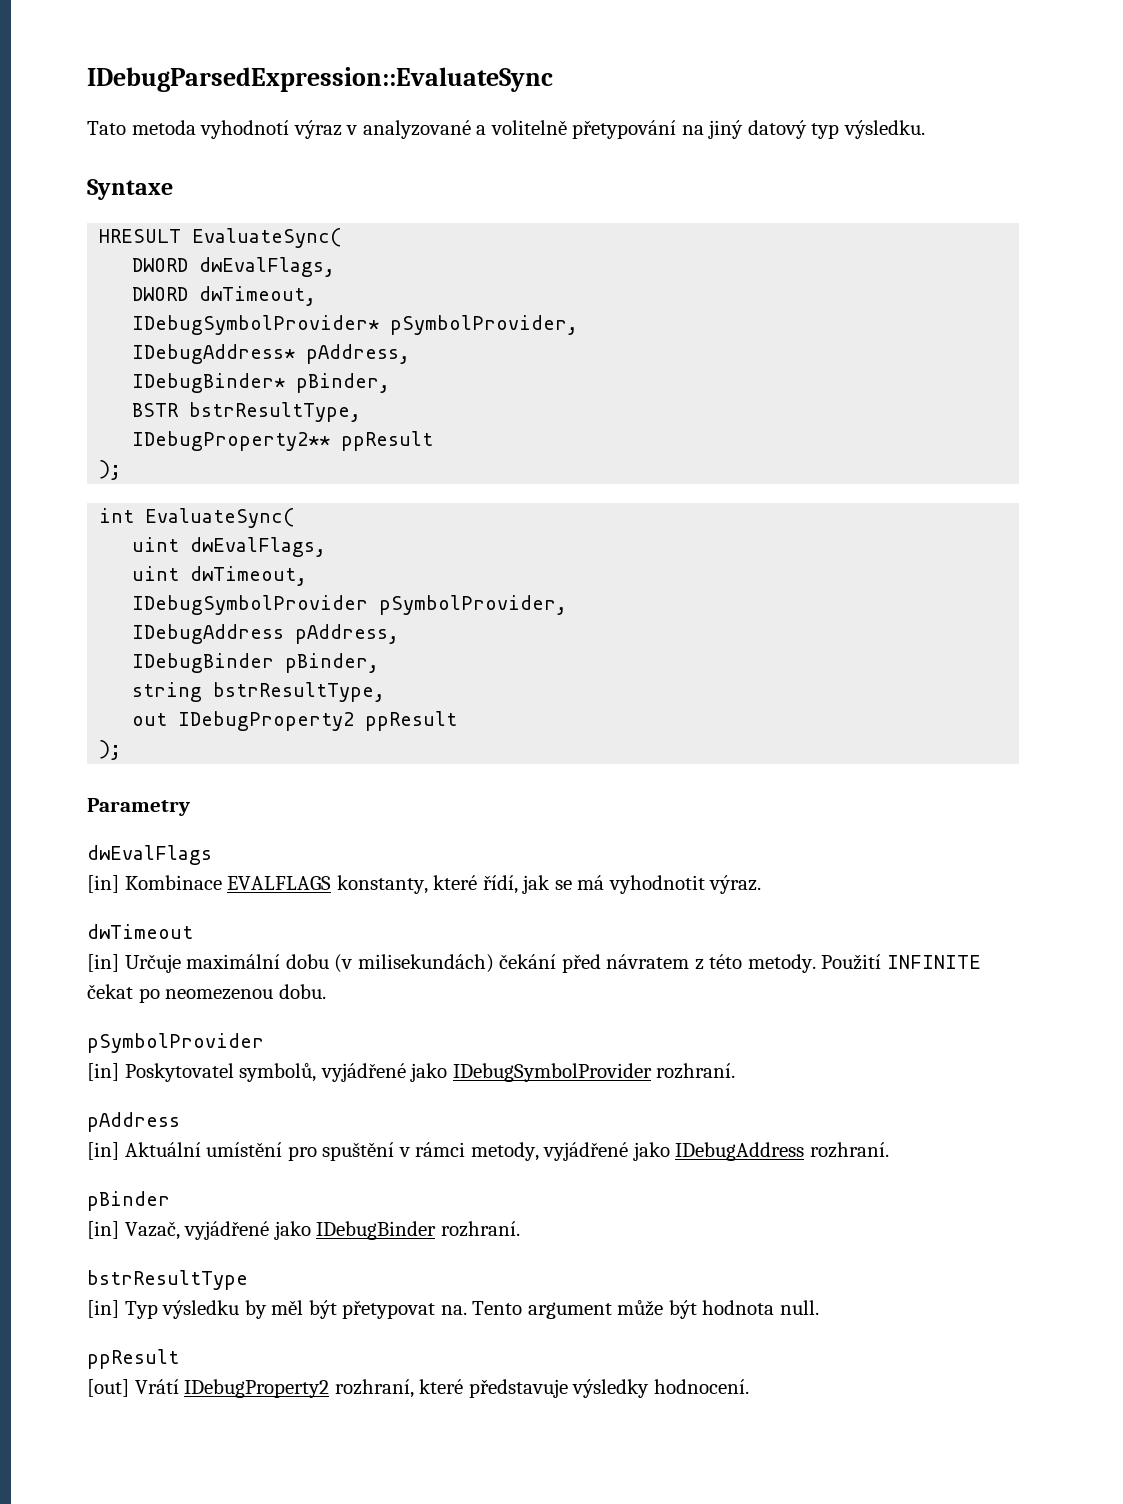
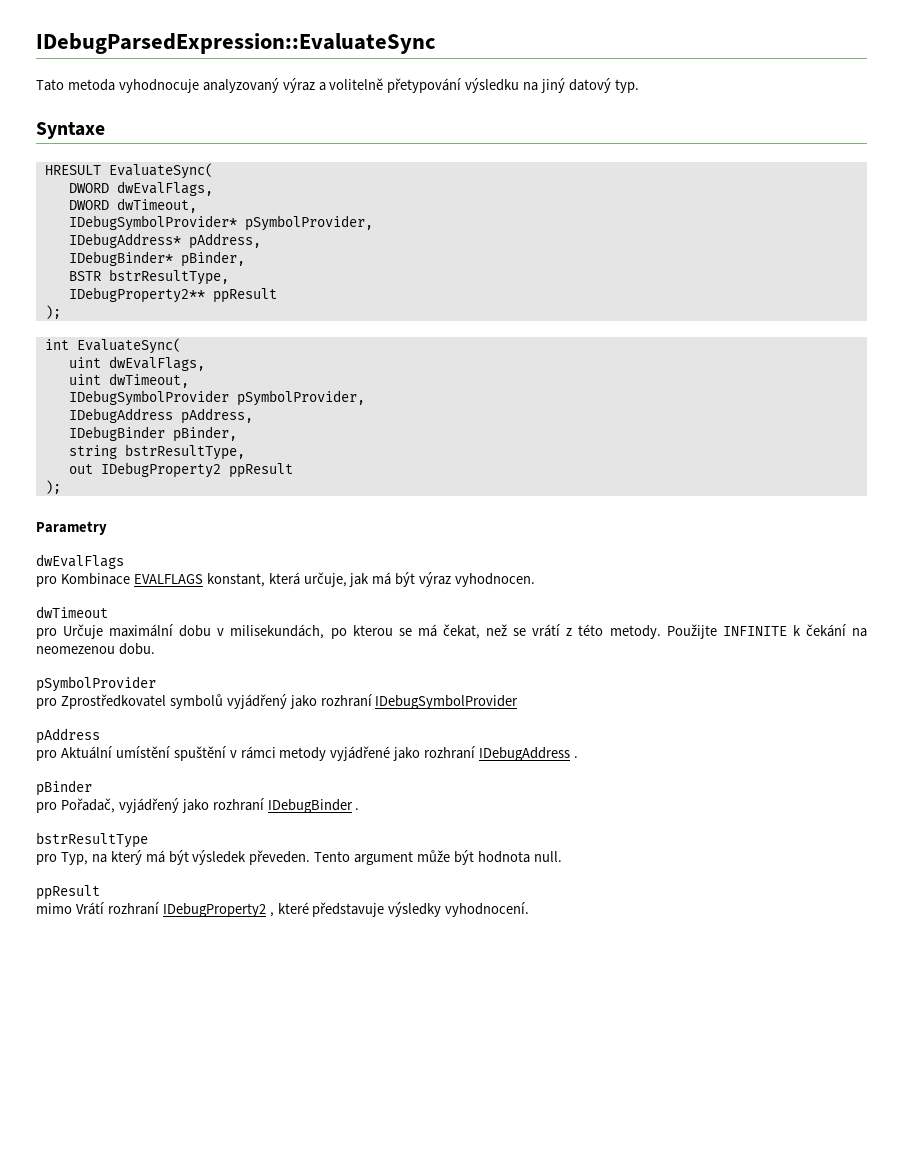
[200,120,471,139] vyhodnotí výraz v analyzované -> [118,78,315,93] vyhodnocuje analyzovaný výraz
(677, 129) none -> [465,78,520,93] výsledku
[811,120,925,139] typ výsledku. -> [614,79,639,93] typ.
[87,875,119,893] [in] -> [36,576,57,587] pro
[336,875,762,894] konstanty, které řídí, jak se má vyhodnotit výraz. -> [206,572,536,587] konstant, která určuje, jak má být výraz vyhodnocen.
[87,954,119,972] [in] -> [36,628,57,639] pro
[334,954,981,973] [87,984,326,1003] [87,1033,264,1053] [87,1063,736,1082] (v milisekundách) čekání před návratem z této metody. Použití INFINITE čekat po neomezenou dobu. // pSymbolProvider // [in] Poskytovatel symbolů, vyjádřené jako IDebugSymbolProvider rozhraní. -> [217,624,867,639] [36,643,155,655] [36,676,156,692] [36,694,519,709] v milisekundách, po kterou se má čekat, než se vrátí z této metody. Použijte INFINITE k čekání na neomezenou dobu. // pSymbolProvider // pro Zprostředkovatel symbolů vyjádřený jako rozhraní IDebugSymbolProvider
[87,1142,119,1160] [in] -> [36,750,57,761] pro
[287,1146,317,1161] pro -> (170, 752) none
[470,1142,889,1161] [87,1191,170,1211] [87,1221,520,1240] [87,1270,248,1290] [87,1300,467,1319] metody, vyjádřené jako IDebugAddress rozhraní. // pBinder // [in] Vazač, vyjádřené jako IDebugBinder rozhraní. // bstrResultType // [in] Typ výsledku by měl být přetypovat na. -> [279,746,579,761] [36,780,92,796] [36,798,360,813] [36,832,148,848] [36,850,311,865] metody vyjádřené jako rozhraní IDebugAddress . // pBinder // pro Pořadač, vyjádřený jako rozhraní IDebugBinder . // bstrResultType // pro Typ, na který má být výsledek převeden.
[87,1379,414,1398] [out] Vrátí IDebugProperty2 rozhraní, -> [36,902,274,917] mimo Vrátí rozhraní IDebugProperty2 ,
[653,1379,749,1394] hodnocení. -> [445,902,530,917] vyhodnocení.

